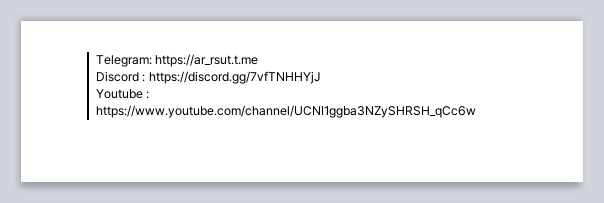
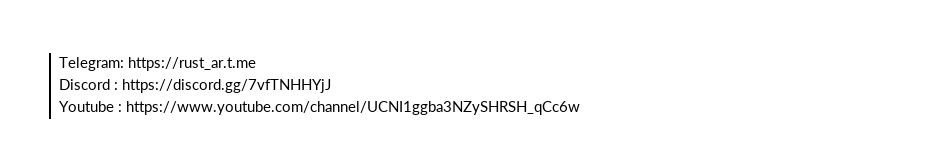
[155,54,259,67] https://ar_rsut.t.me -> [127,57,256,71] https://rust_ar.t.me

